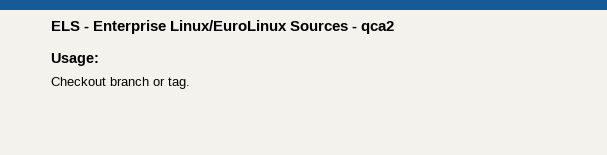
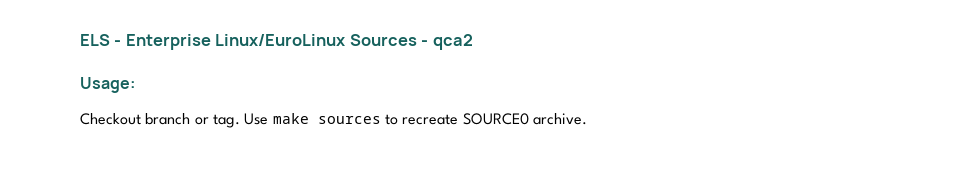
(190, 83) none -> [244,113,587,125] Use make sources to recreate SOURCE0 archive.

